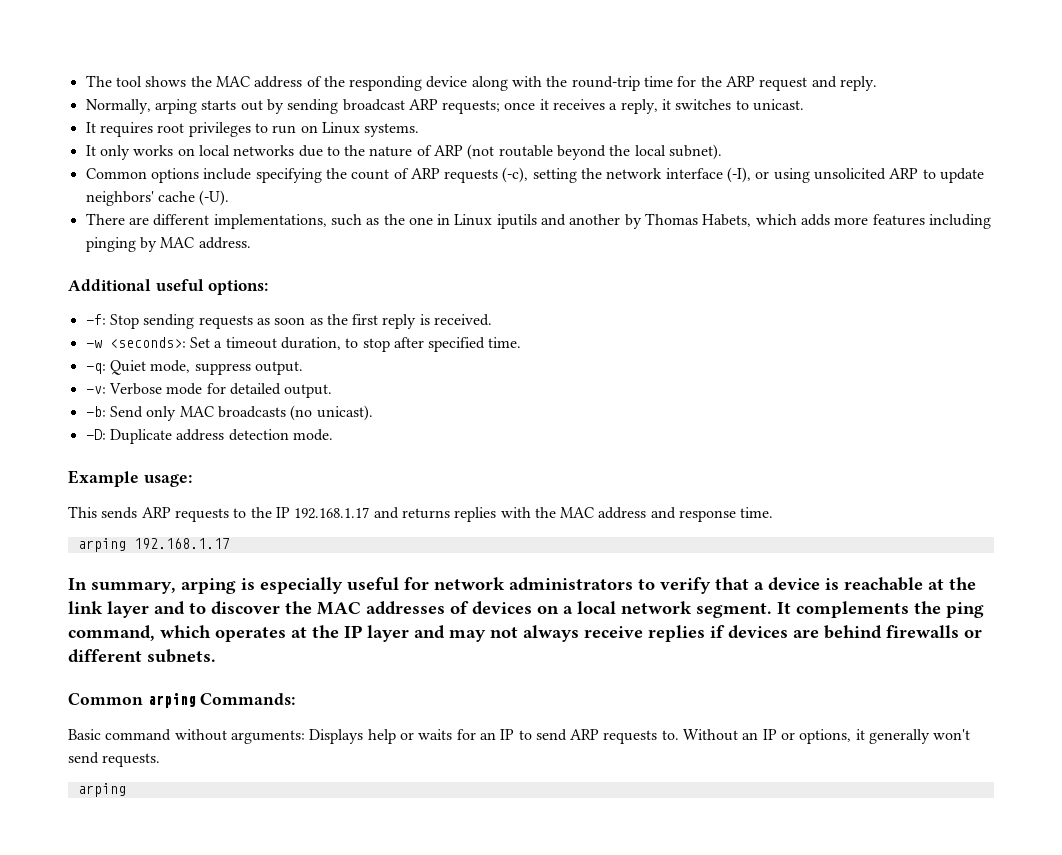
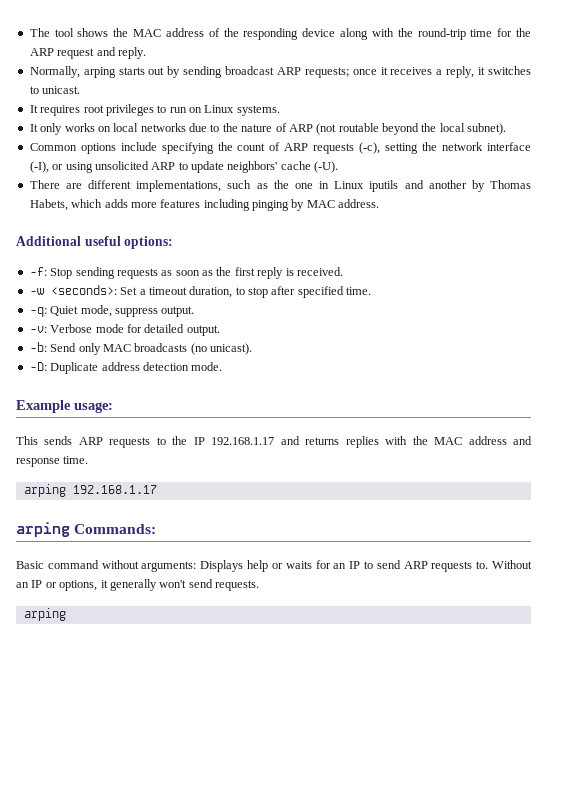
[68,577,976,594] [68,601,984,618] [68,625,982,642] [68,649,216,663] [68,693,143,705] In summary, arping is especially useful for network administrators to verify that a device is reachable at the link layer and to discover the MAC addresses of devices on a local network segment. It complements the ping command, which operates at the IP layer and may not always receive replies if devices are behind firewalls or different subnets. // Common -> (157, 489) none

